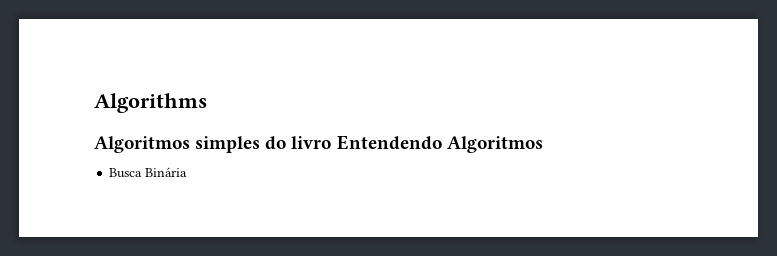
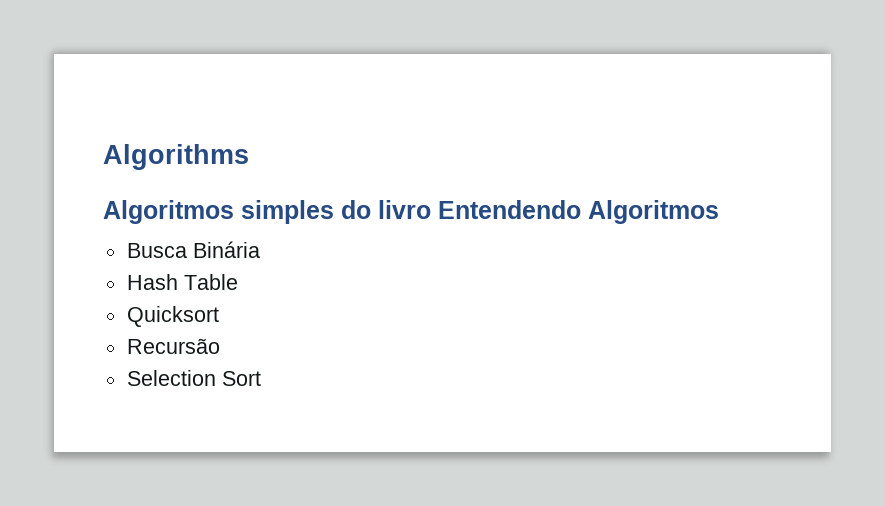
(188, 172) none -> [126,274,238,290] [126,306,219,327] [126,338,220,354] [126,370,261,386] // Hash Table // Quicksort // Recursão // Selection Sort

